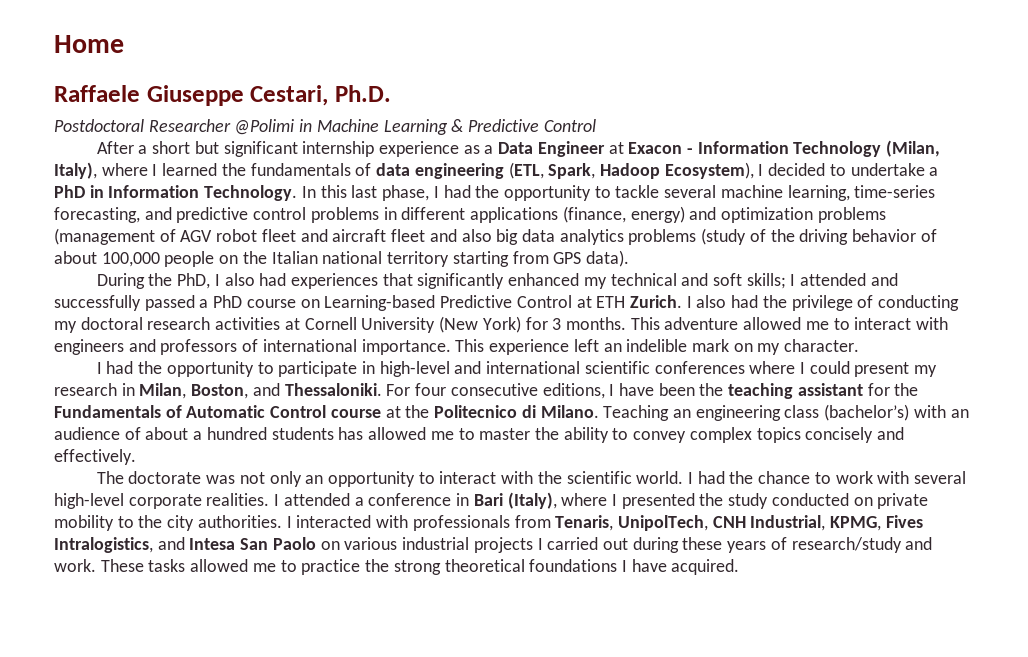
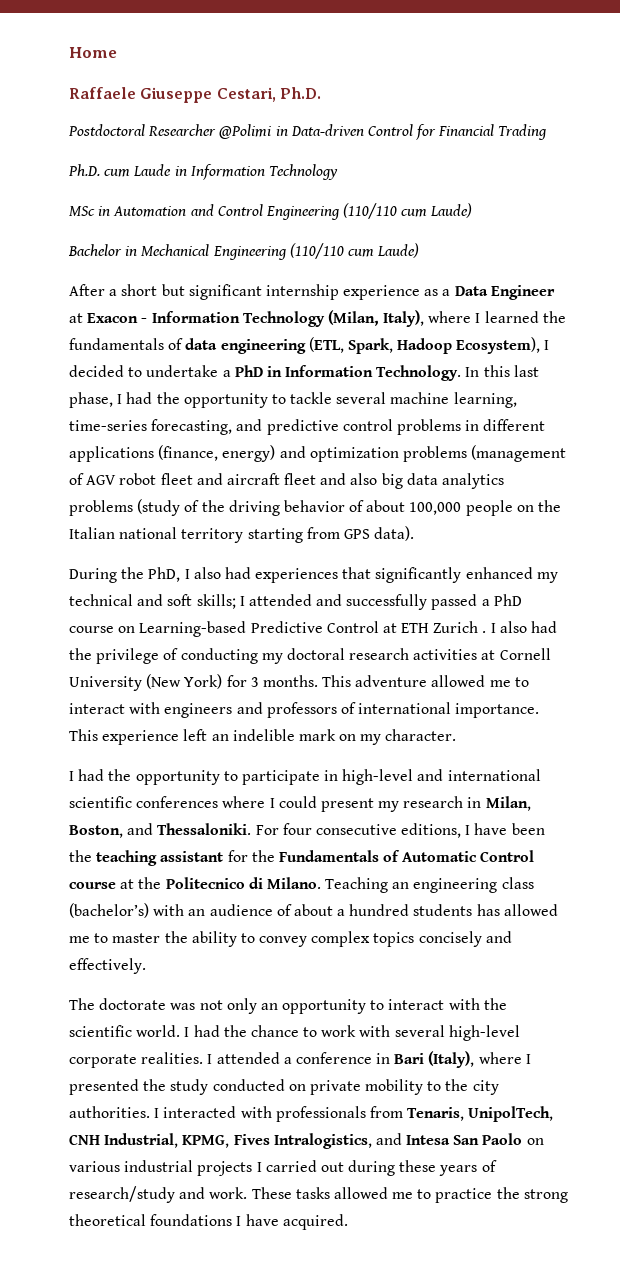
[316,119,596,135] Machine Learning & Predictive Control -> [290,124,548,140] [68,164,338,180] [69,203,473,220] [68,243,420,260] Data-driven Control for Financial Trading // Ph.D. cum Laude in Information Technology // MSc in Automation and Control Engineering (110/110 cum Laude) // Bachelor in Mechanical Engineering (110/110 cum Laude)
[629,295,682,308] Zurich. -> [433,621,487,633] Zurich .

